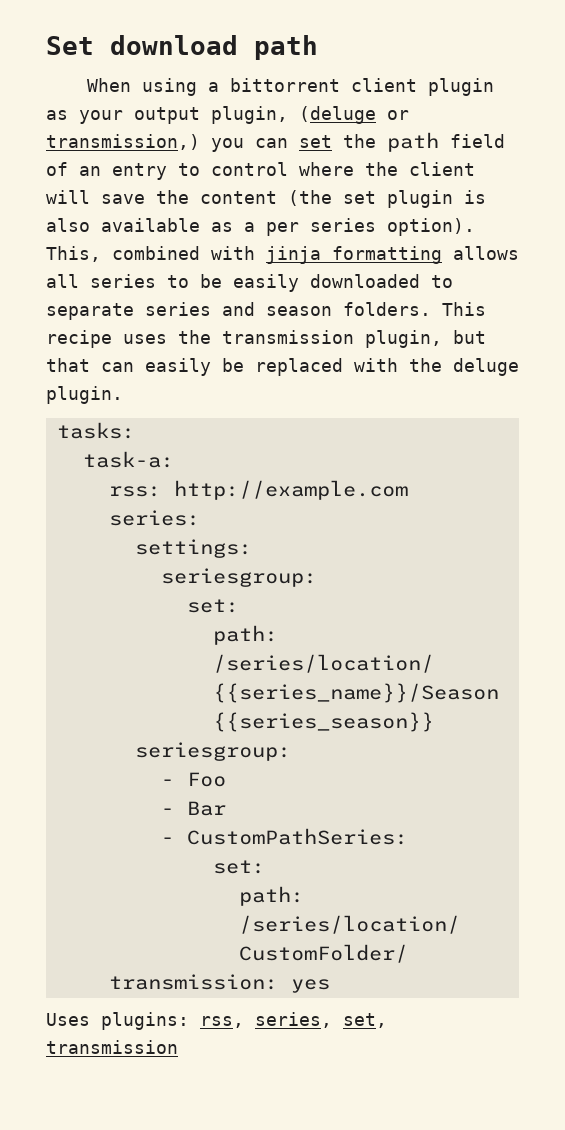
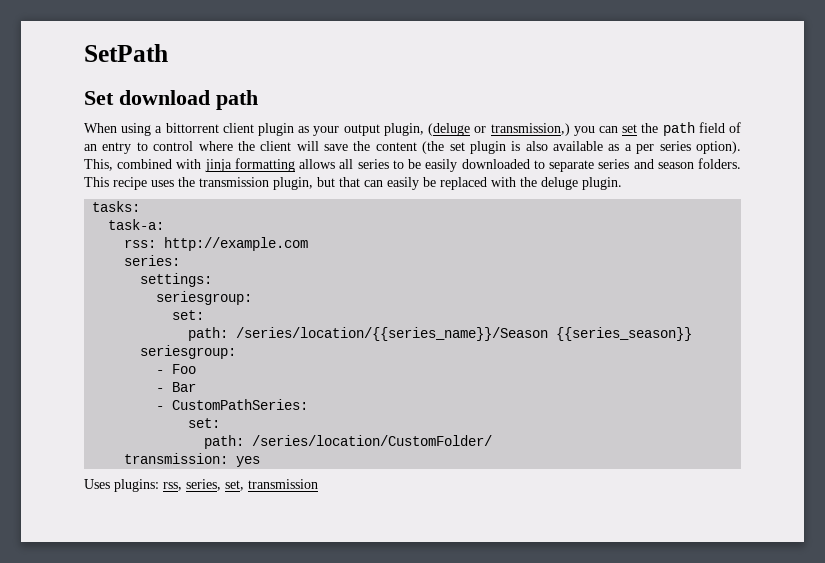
(46, 45) none -> [84,44,168,62] SetPath //

